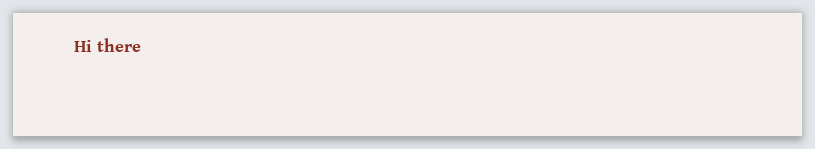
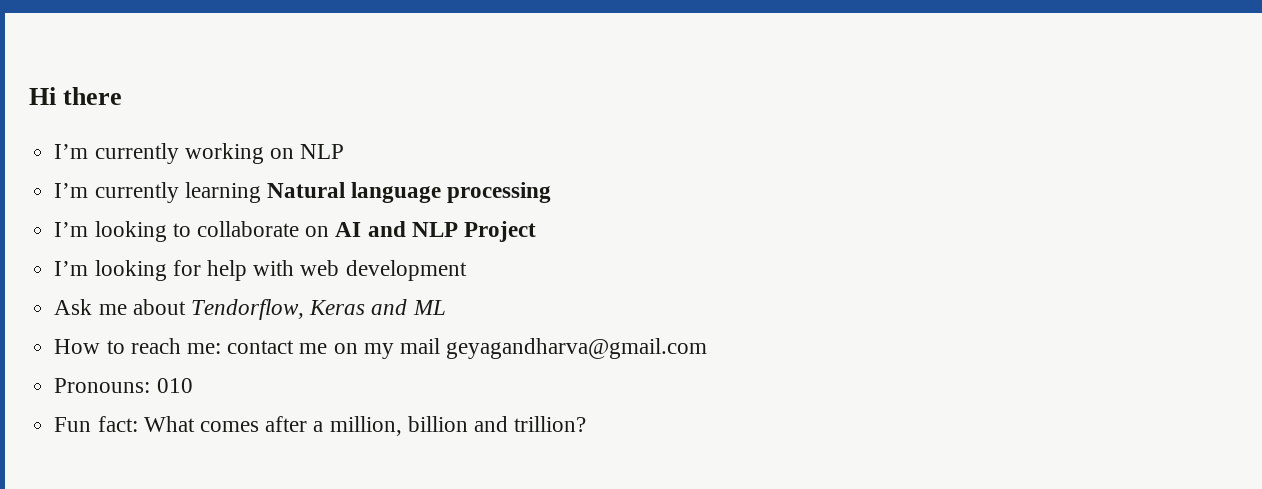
(141, 45) none -> [54,143,345,164] [54,182,552,203] [54,221,536,242] [54,260,467,281] [54,299,446,320] [54,338,708,359] [54,378,193,393] [54,416,587,436] // I’m currently working on NLP // I’m currently learning Natural language processing // I’m looking to collaborate on AI and NLP Project // I’m looking for help with web development // Ask me about Tendorflow, Keras and ML // How to reach me: contact me on my mail geyagandharva@gmail.com // Pronouns: 010 // Fun fact: What comes after a million, billion and trillion?

